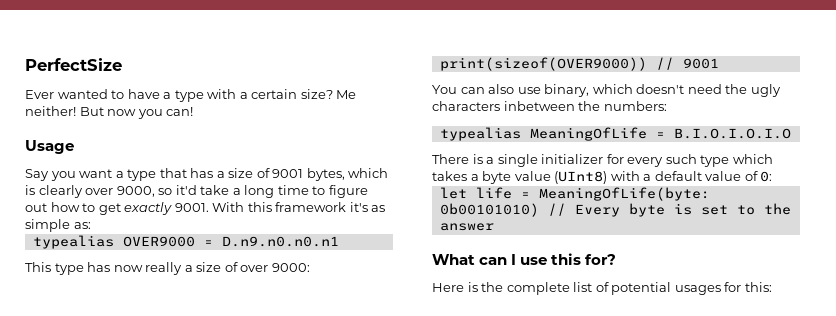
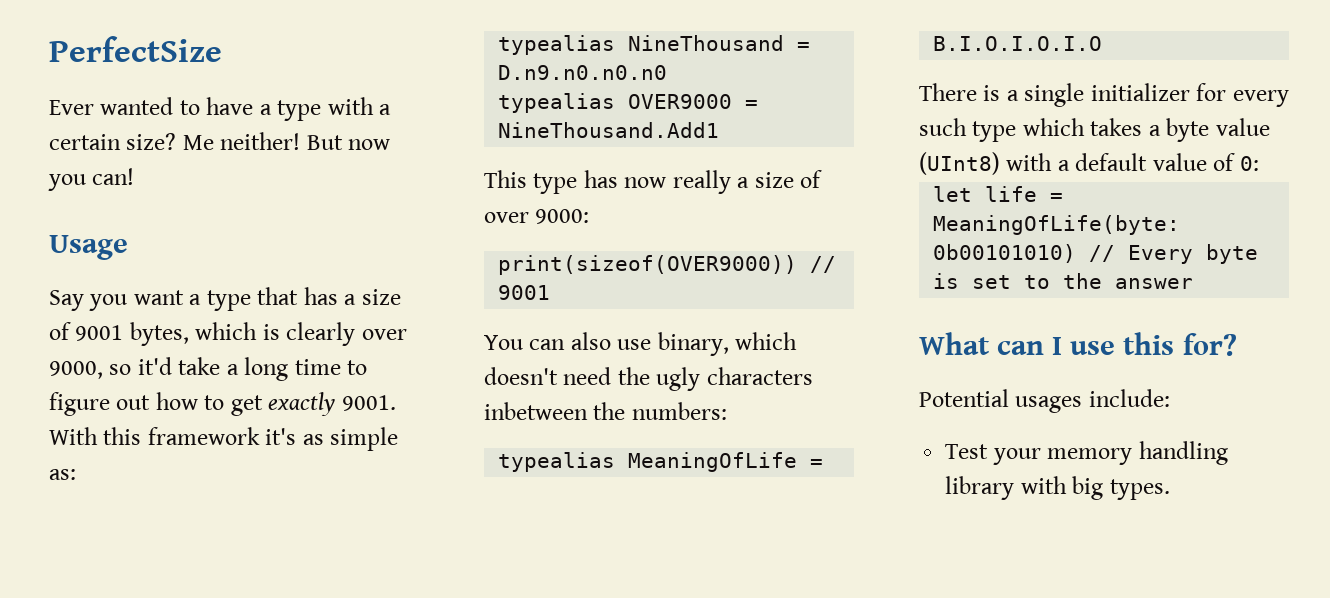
(91, 225) none -> [498,35,811,55] [498,65,668,80] // typealias NineThousand = D.n9.n0.n0.n0
[221,236,339,247] D.n9.n0.n0.n1 -> [498,122,720,138] NineThousand.Add1
[432,282,772,295] Here is the complete list of potential usages for this: -> [919,389,1170,413] [945,441,1228,465] [945,476,1170,500] Potential usages include: // Test your memory handling library with big types.

